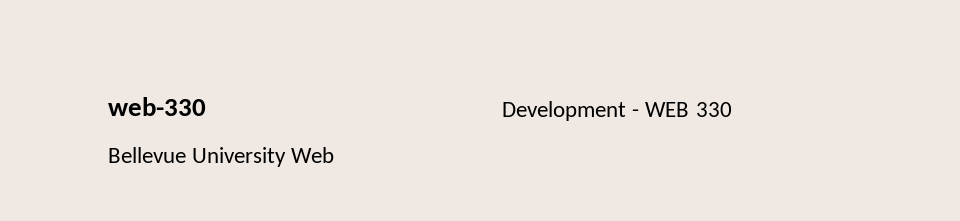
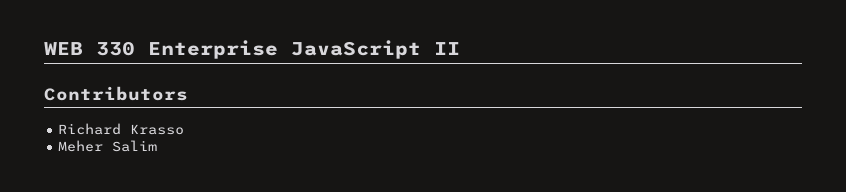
[108,97,206,116] [108,147,335,167] [502,101,732,121] web-330 // Bellevue University Web Development - WEB 330 -> [44,40,460,59] [44,86,188,101] [58,123,185,135] [58,140,158,152] WEB 330 Enterprise JavaScript II // Contributors // Richard Krasso // Meher Salim

